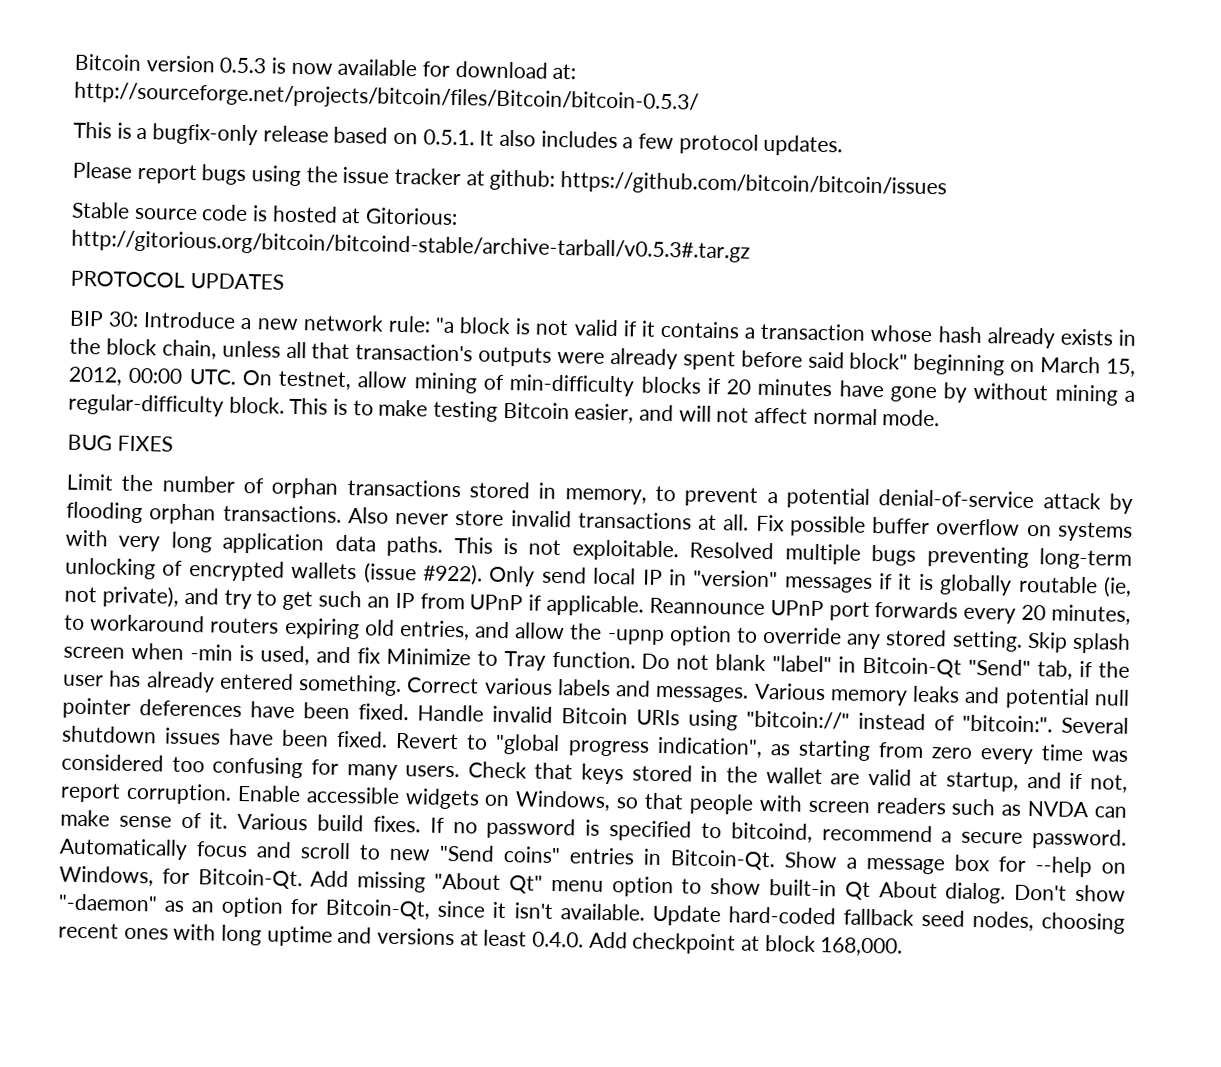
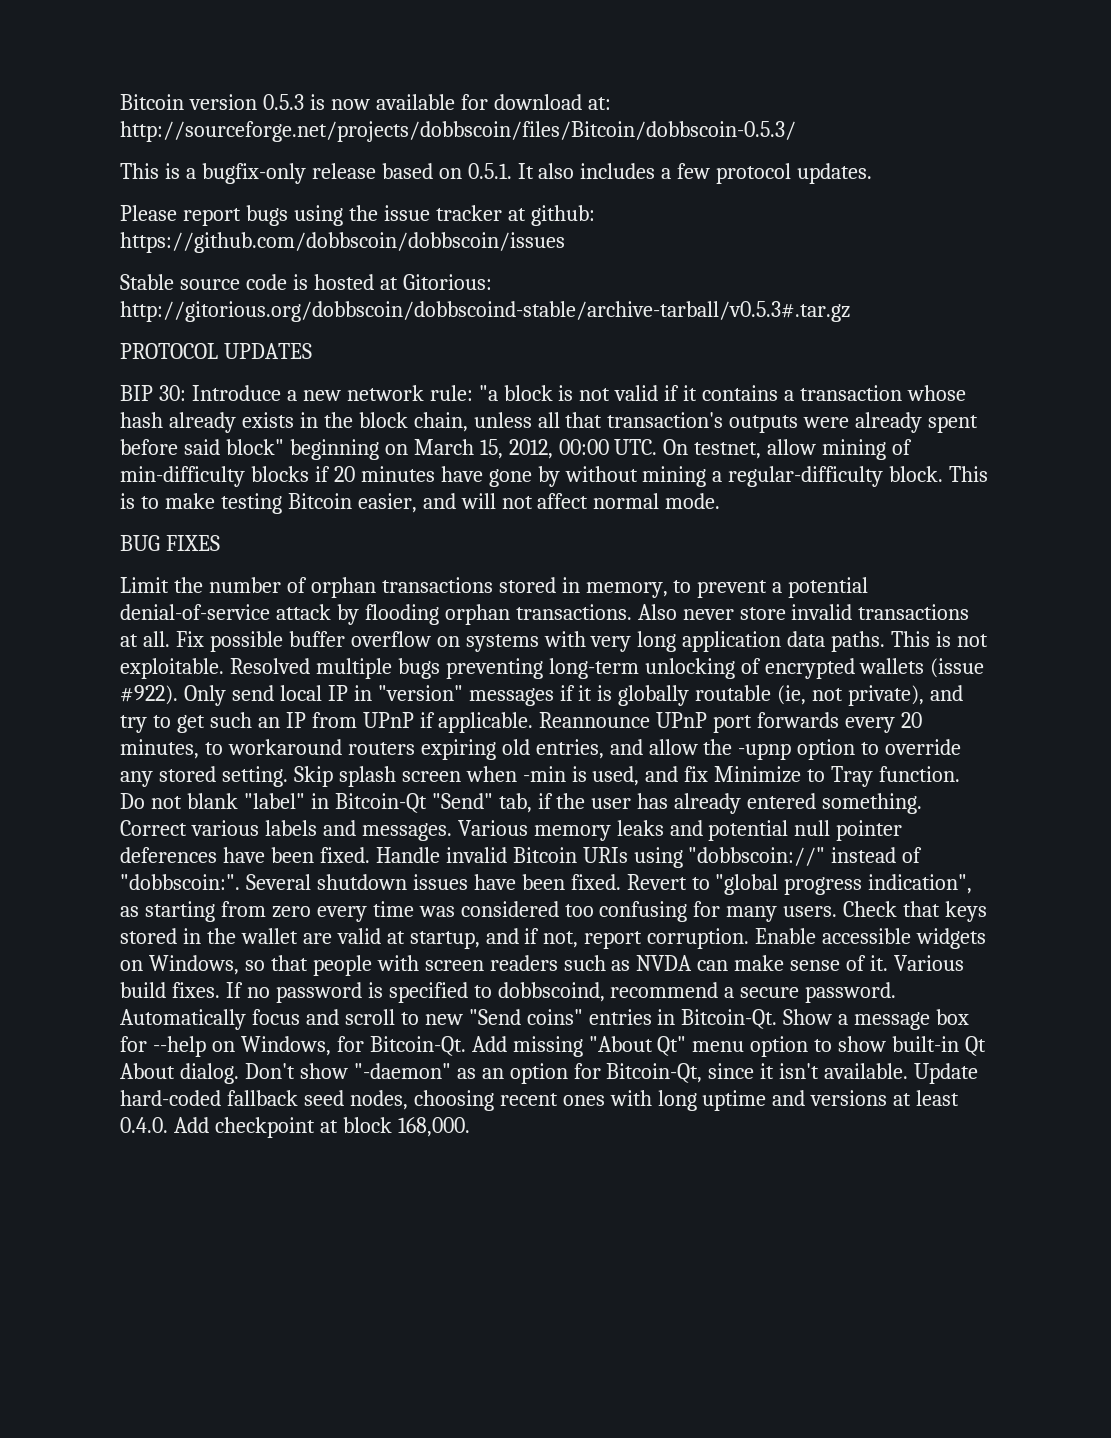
[74,81,699,114] http://sourceforge.net/projects/bitcoin/files/Bitcoin/bitcoin-0.5.3/ -> [120,121,796,142] http://sourceforge.net/projects/dobbscoin/files/Bitcoin/dobbscoin-0.5.3/
[560,170,948,199] https://github.com/bitcoin/bitcoin/issues -> [120,232,565,253] https://github.com/dobbscoin/dobbscoin/issues
[71,229,750,263] http://gitorious.org/bitcoin/bitcoind-stable/archive-tarball/v0.5.3#.tar.gz -> [120,301,850,322] http://gitorious.org/dobbscoin/dobbscoind-stable/archive-tarball/v0.5.3#.tar.gz
[746,710,850,730] "bitcoin://" -> [688,847,826,866] "dobbscoin://"
[962,714,1053,733] "bitcoin:". -> [120,874,240,890] "dobbscoin:".
[730,822,813,843] bitcoind, -> [497,982,605,1002] dobbscoind,

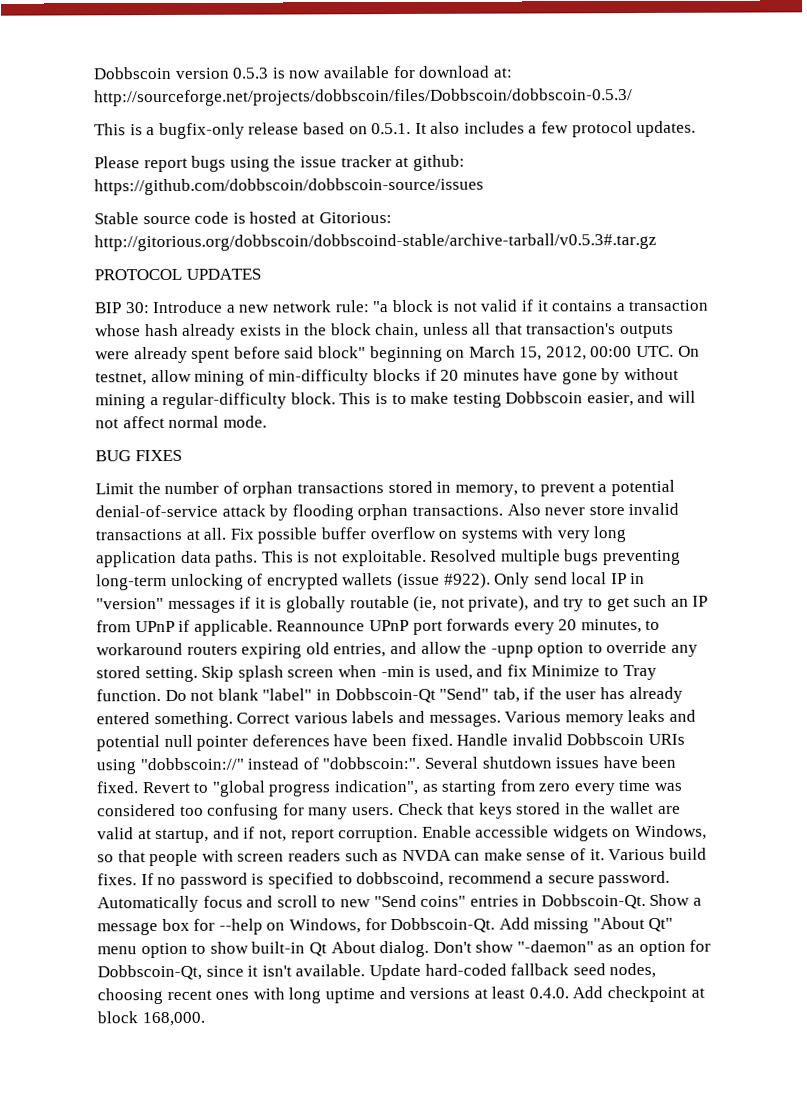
[120,94,184,110] Bitcoin -> [93,66,172,80] Dobbscoin
[120,121,796,142] http://sourceforge.net/projects/dobbscoin/files/Bitcoin/dobbscoin-0.5.3/ -> [94,88,633,107] http://sourceforge.net/projects/dobbscoin/files/Dobbscoin/dobbscoin-0.5.3/
[120,232,565,253] https://github.com/dobbscoin/dobbscoin/issues -> [94,177,484,196] https://github.com/dobbscoin/dobbscoin-source/issues
[287,493,352,509] Bitcoin -> [505,391,584,404] Dobbscoin
[334,793,427,813] Bitcoin-Qt -> [334,687,436,704] Dobbscoin-Qt
[512,847,577,863] Bitcoin -> [566,732,645,746] Dobbscoin
[681,1009,778,1029] Bitcoin-Qt. -> [540,893,646,910] Dobbscoin-Qt.
[369,1036,466,1056] Bitcoin-Qt. -> [390,917,496,934] Dobbscoin-Qt.
[606,1063,703,1083] Bitcoin-Qt, -> [97,964,202,981] Dobbscoin-Qt,

